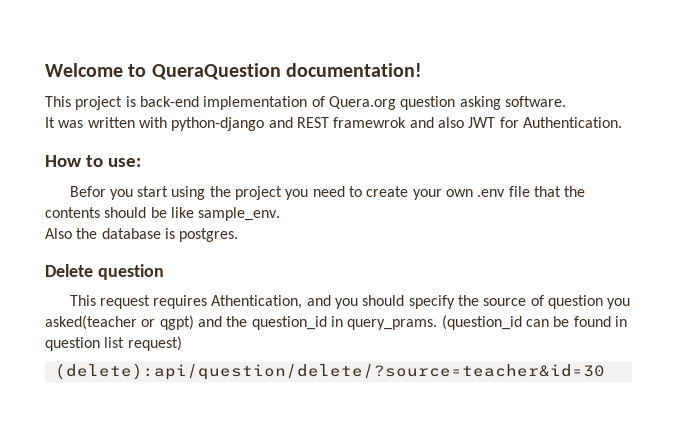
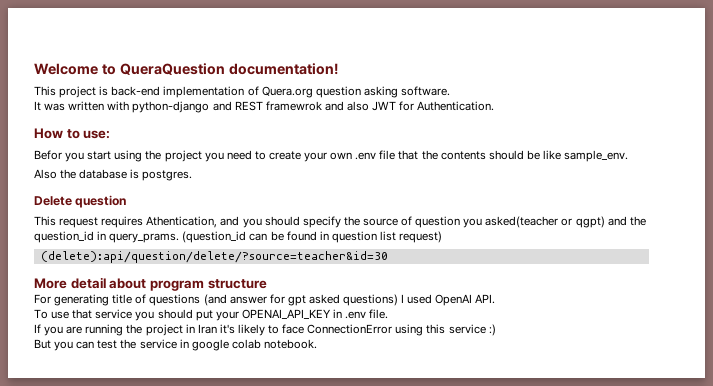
(605, 371) none -> [34,277,267,291] [34,294,496,306] [34,309,389,321] [34,324,496,336] [34,339,317,351] // More detail about program structure // For generating title of questions (and answer for gpt asked questions) I used OpenAI API. // To use that service you should put your OPENAI_API_KEY in .env file. // If you are running the project in Iran it's likely to face ConnectionError using this service :) // But you can test the service in google colab notebook.

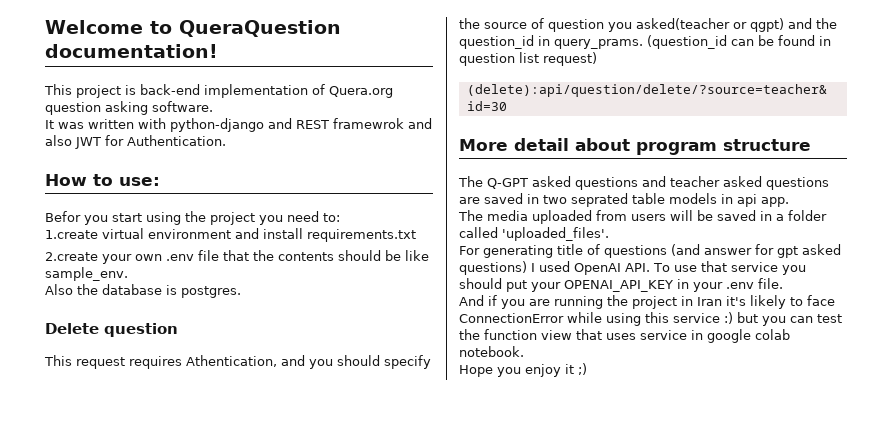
[254,151,301,160] to create -> [323,213,340,222] [45,228,416,242] [45,252,98,261] to: // 1.create virtual environment and install requirements.txt // 2.create
(267, 284) none -> [458,176,829,190] [459,193,789,207] [458,210,827,224] [459,227,609,241] // The Q-GPT asked questions and teacher asked questions are saved in two seprated table models in api app. // The media uploaded from users will be saved in a folder called 'uploaded_files'.
(496, 299) // -> (650, 267) none
(342, 313) none -> [693,282,723,292] your
[34,324,41,333] If -> [459,295,497,306] And if
(393, 329) none -> [567,312,602,323] while
[34,339,51,349] // But -> [737,312,758,323] but
(137, 344) none -> [484,329,636,340] function view that uses
(317, 344) none -> [459,363,587,377] // Hope you enjoy it ;)

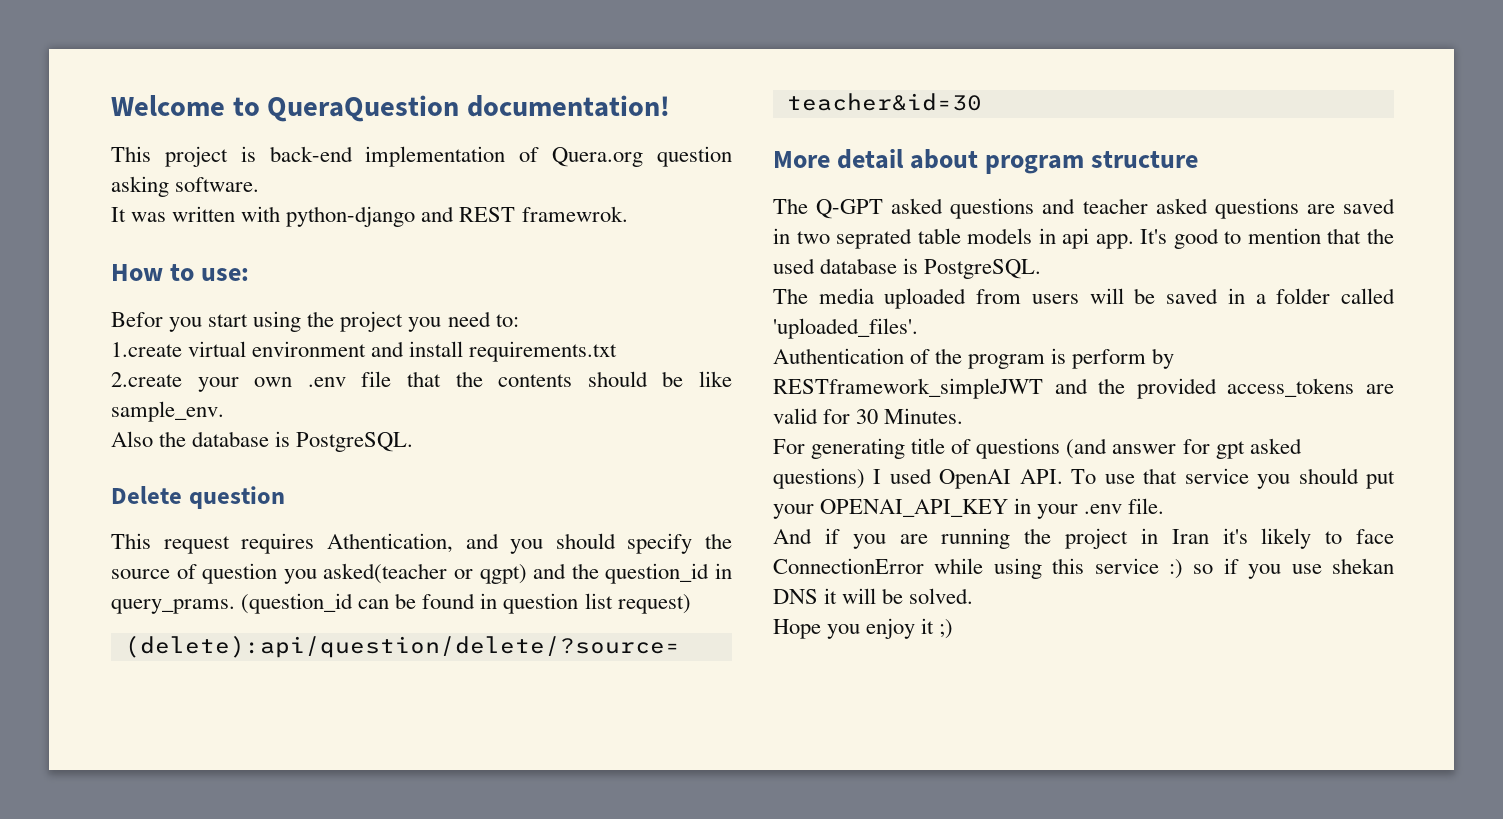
[333,118,432,129] [45,135,226,149] framewrok and also JWT for Authentication. -> [521,206,628,222] framewrok.
[181,286,241,298] postgres. -> [296,432,414,452] PostgreSQL.
(789, 202) none -> [1140,228,1394,249] [773,258,1042,279] It's good to mention that the used database is PostgreSQL.
(609, 234) none -> [773,348,1175,369] [773,378,1394,399] [773,408,964,424] // Authentication of the program is perform by RESTframework_simpleJWT and the provided access_tokens are valid for 30 Minutes.
[737,312,842,326] [459,329,790,343] [459,346,524,357] but you can test the function view that uses service in google colab notebook. -> [1193,558,1394,579] [773,588,974,604] so if you use shekan DNS it will be solved.

